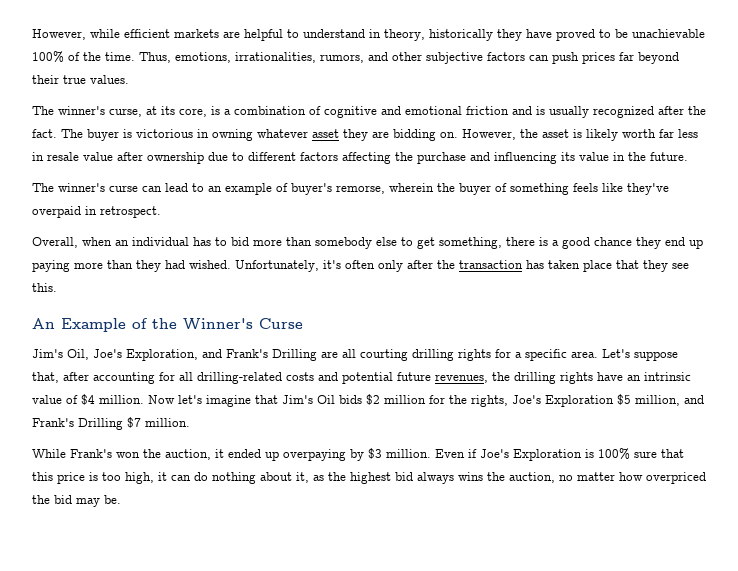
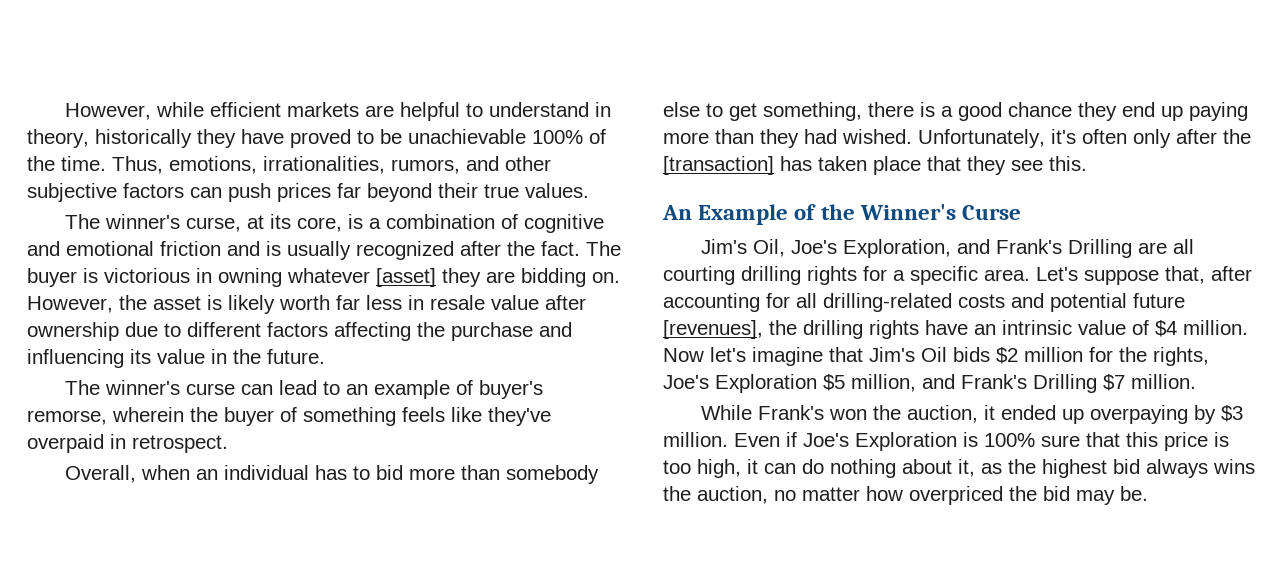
[312,129,339,138] asset -> [376,268,436,287] [asset]
[459,260,523,269] transaction -> [663,156,774,175] [transaction]
[435,374,488,383] revenues, -> [663,320,763,339] [revenues],

